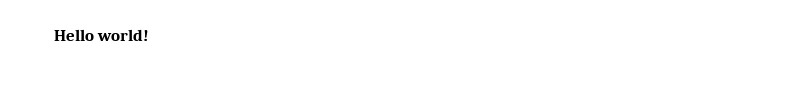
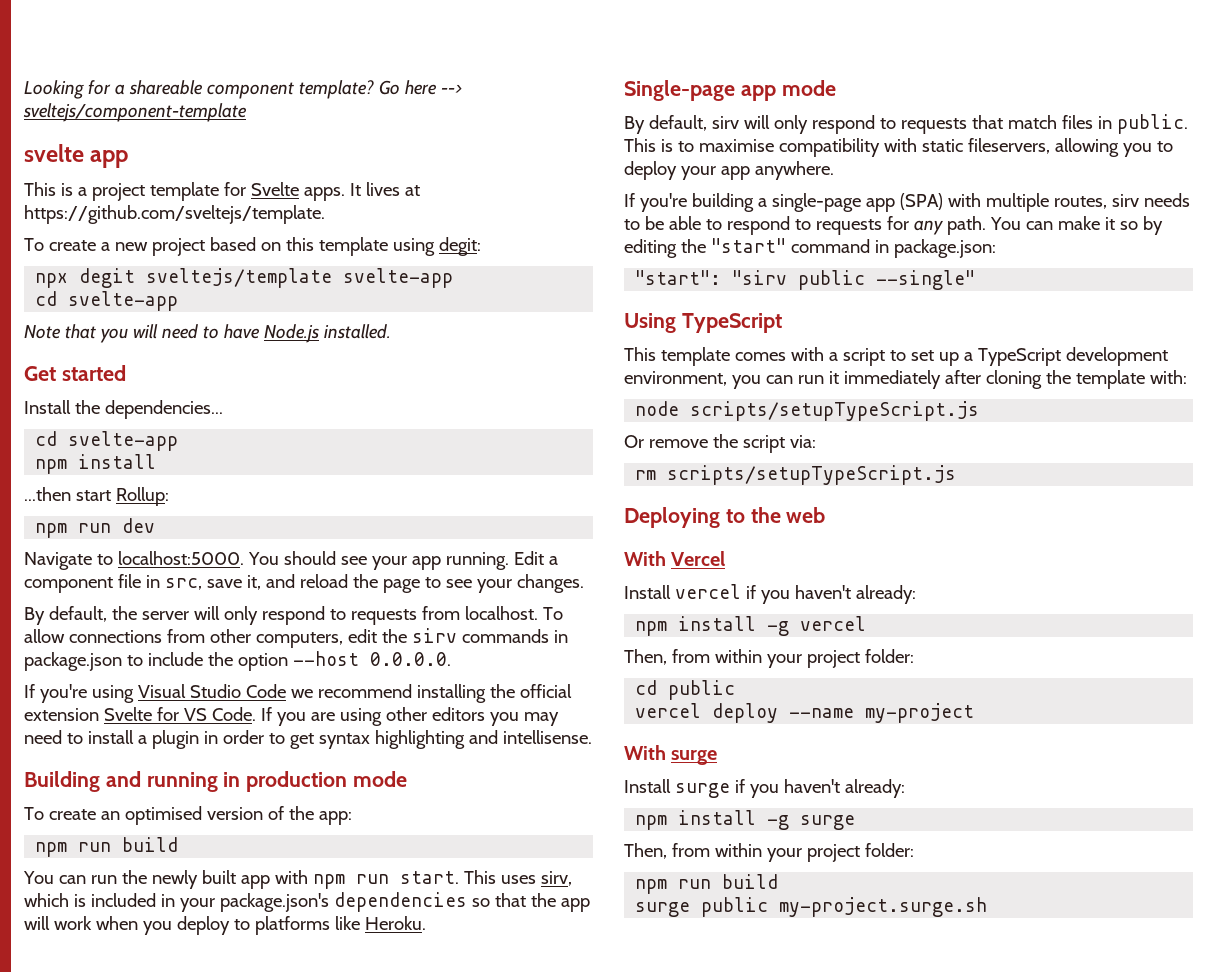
[54,29,150,41] Hello world! -> [24,80,462,99] [23,103,247,122] [24,144,129,168] [24,182,420,201] [24,205,325,224] [24,237,481,256] [35,268,454,288] [35,291,179,311] [24,324,391,343] [24,365,126,381] [24,400,223,419] [35,431,179,451] [35,454,157,474] [24,487,169,506] [35,518,156,538] [24,551,558,570] [24,574,584,593] [24,606,563,625] [24,628,568,648] [24,651,451,671] [24,684,572,703] [24,707,559,726] [24,730,592,749] [24,771,408,792] [24,806,352,825] [35,837,179,857] [23,870,572,889] [24,892,590,912] [24,916,426,935] [624,80,836,101] [624,114,1188,134] [624,138,1173,157] [624,161,834,180] [624,193,1190,212] [624,216,1163,235] [624,238,996,258] [635,270,976,290] [624,313,782,333] [624,347,1168,366] [624,370,1187,389] [635,401,980,421] [624,434,816,453] [635,465,957,485] [624,507,826,528] [624,551,726,566] [624,584,916,604] [635,616,867,636] [624,649,914,668] [635,680,736,700] [635,703,975,723] [624,745,718,765] [624,779,905,798] [635,810,856,830] [624,843,914,862] [635,874,779,894] [635,897,988,917] Looking for a shareable component template? Go here --> sveltejs/component-template // svelte app // This is a project template for Svelte apps. It lives at https://github.com/sveltejs/template. // To create a new project based on this template using degit: // npx degit sveltejs/template svelte-app // cd svelte-app // Note that you will need to have Node.js installed. // Get started // Install the dependencies... // cd svelte-app // npm install // ...then start Rollup: // npm run dev // Navigate to localhost:5000. You should see your app running. Edit a component file in src, save it, and reload the page to see your changes. // By default, the server will only respond to requests from localhost. To allow connections from other computers, edit the sirv commands in package.json to include the option --host 0.0.0.0. // If you're using Visual Studio Code we recommend installing the official extension Svelte for VS Code. If you are using other editors you may need to install a plugin in order to get syntax highlighting and intellisense. // Building and running in production mode // To create an optimised version of the app: // npm run build // You can run the newly built app with npm run start. This uses sirv, which is included in your package.json's dependencies so that the app will work when you deploy to platforms like Heroku. // Single-page app mode // By default, sirv will only respond to requests that match files in public. This is to maximise compatibility with static fileservers, allowing you to deploy your app anywhere. // If you're building a single-page app (SPA) with multiple routes, sirv needs to be able to respond to requests for any path. You can make it so by editing the "start" command in package.json: // "start": "sirv public --single" // Using TypeScript // This template comes with a script to set up a TypeScript development environment, you can run it immediately after cloning the template with: // node scripts/setupTypeScript.js // Or remove the script via: // rm scripts/setupTypeScript.js // Deploying to the web // With Vercel // Install vercel if you haven't already: // npm install -g vercel // Then, from within your project folder: // cd public // vercel deploy --name my-project // With surge // Install surge if you haven't already: // npm install -g surge // Then, from within your project folder: // npm run build // surge public my-project.surge.sh

